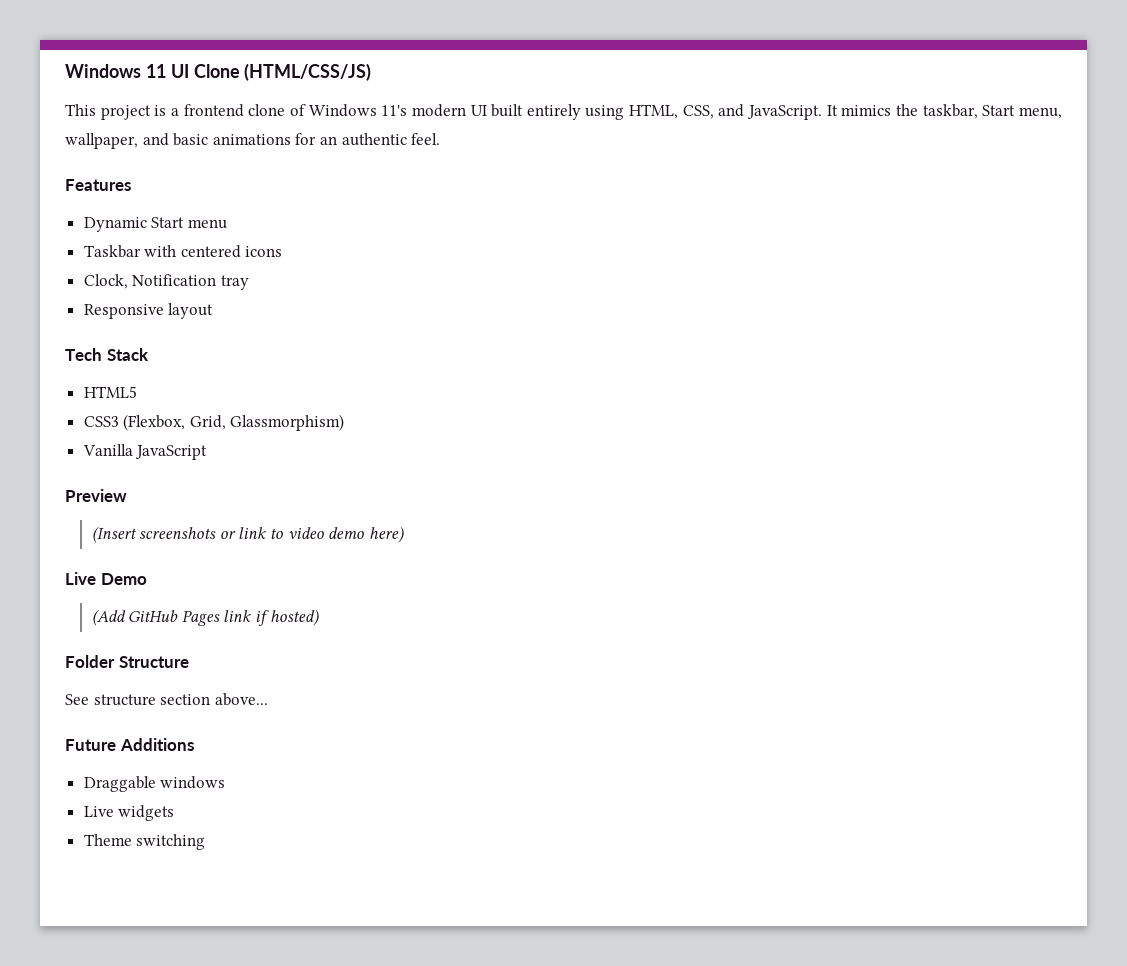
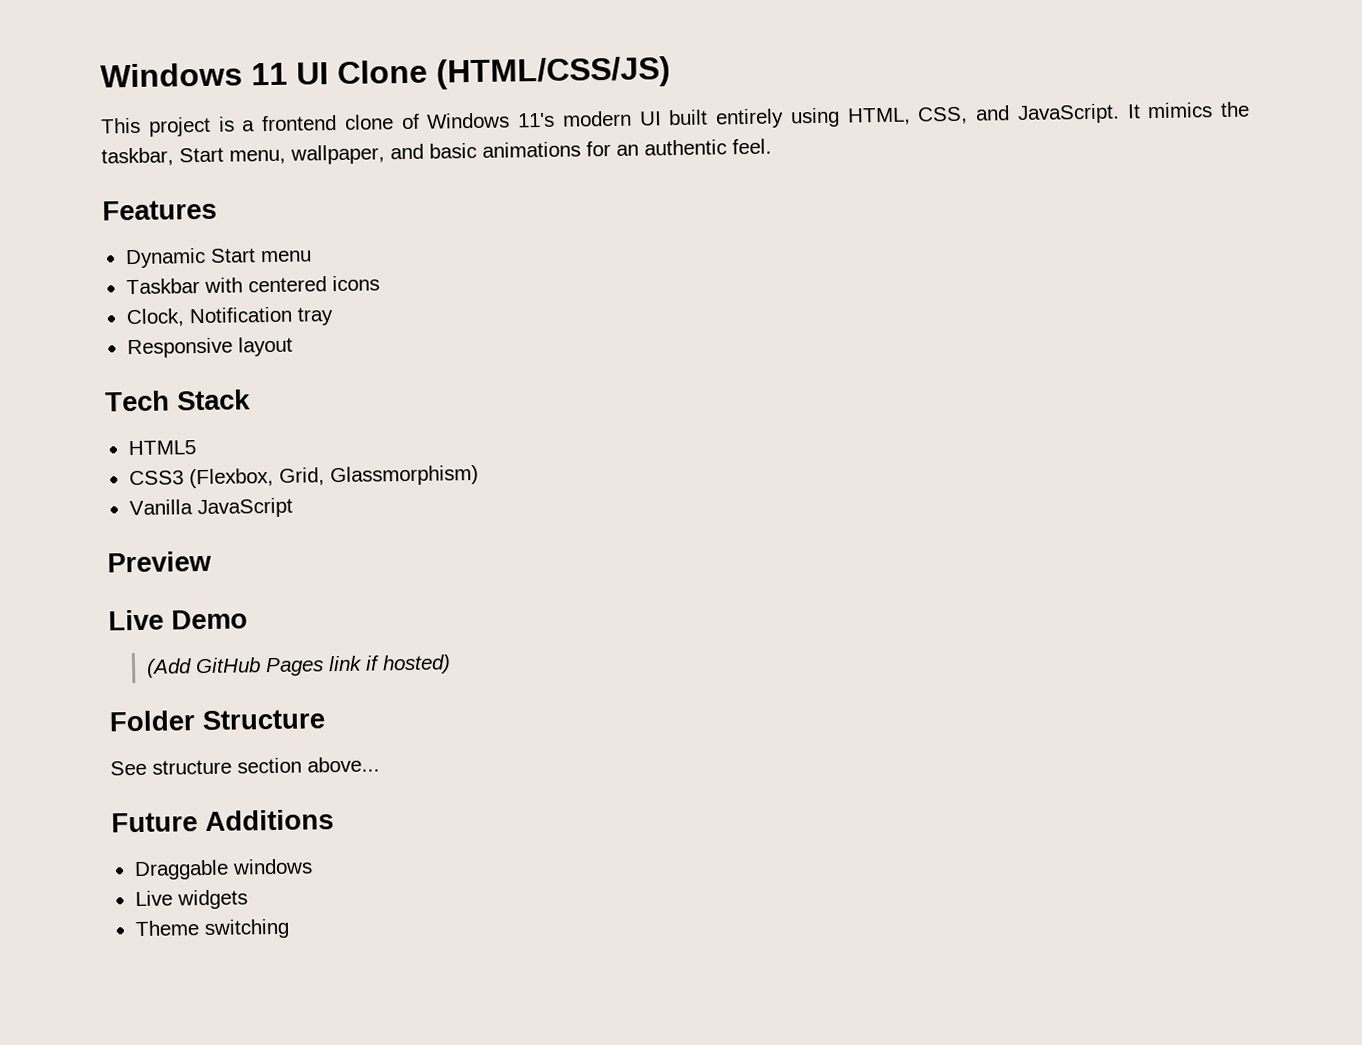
[91,526,404,543] // (Insert screenshots or link to video demo here) -> (212, 561) none

